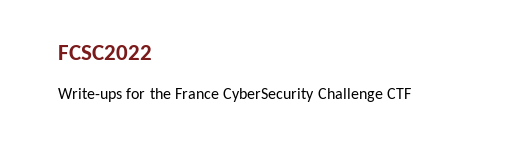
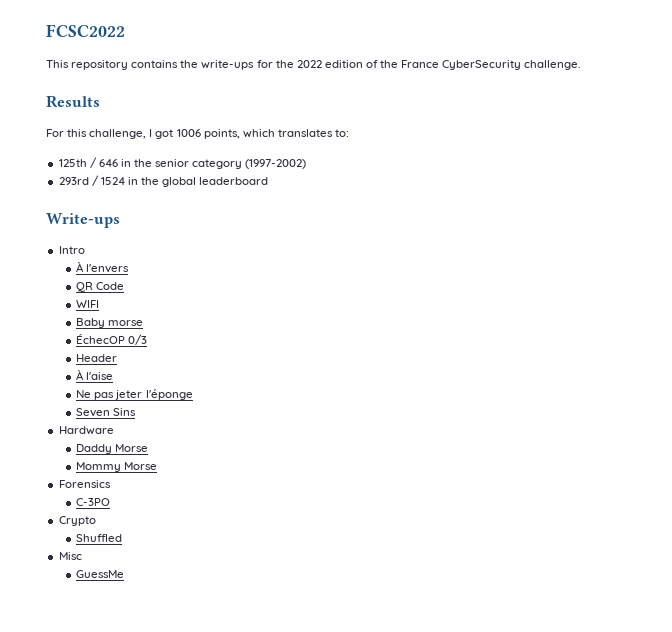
[58,88,411,102] Write-ups for the France CyberSecurity Challenge CTF -> [46,60,582,70] [46,95,100,108] [46,129,349,139] [58,157,307,169] [58,175,269,187] [46,213,120,228] [58,246,85,254] [76,261,130,273] [76,282,125,292] [76,300,100,308] [76,318,144,328] [76,333,148,345] [76,354,118,362] [76,369,114,380] [76,389,193,400] [76,408,137,417] [58,426,114,435] [76,444,149,454] [76,462,158,472] [58,480,111,488] [76,498,111,506] [58,516,96,526] [76,534,123,542] [58,552,82,560] [76,570,125,578] This repository contains the write-ups for the 2022 edition of the France CyberSecurity challenge. // Results // For this challenge, I got 1006 points, which translates to: // 125th / 646 in the senior category (1997-2002) // 293rd / 1524 in the global leaderboard // Write-ups // Intro // À l'envers // QR Code // WIFI // Baby morse // ÉchecOP 0/3 // Header // À l'aise // Ne pas jeter l'éponge // Seven Sins // Hardware // Daddy Morse // Mommy Morse // Forensics // C-3PO // Crypto // Shuffled // Misc // GuessMe

